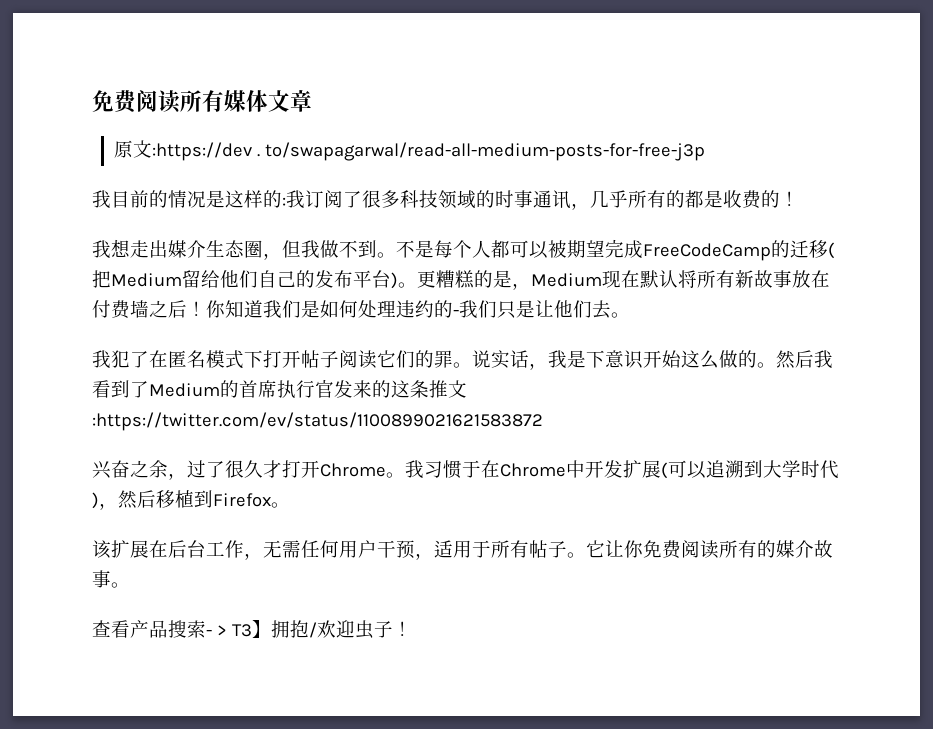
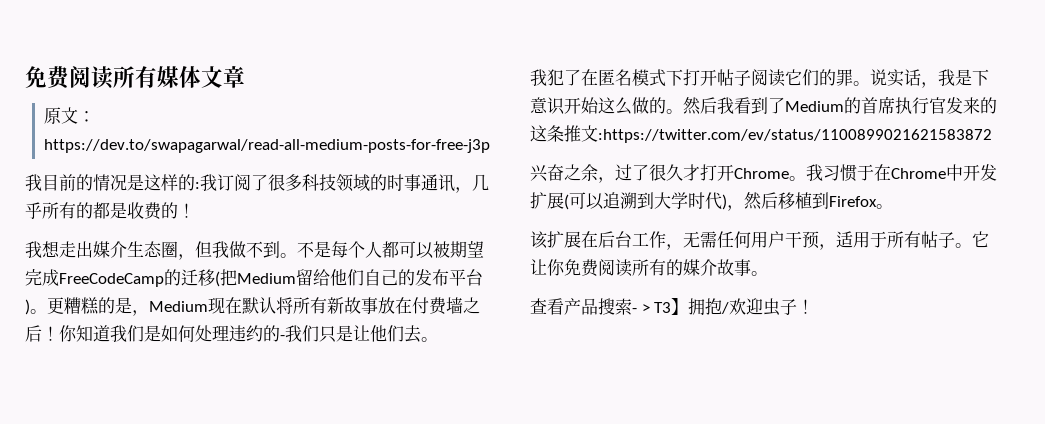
[152,142,706,161] :https://dev . to/swapagarwal/read-all-medium-posts-for-free-j3p -> [78,111,96,122] [44,139,491,153] ：https://dev.to/swapagarwal/read-all-medium-posts-for-free-j3p

